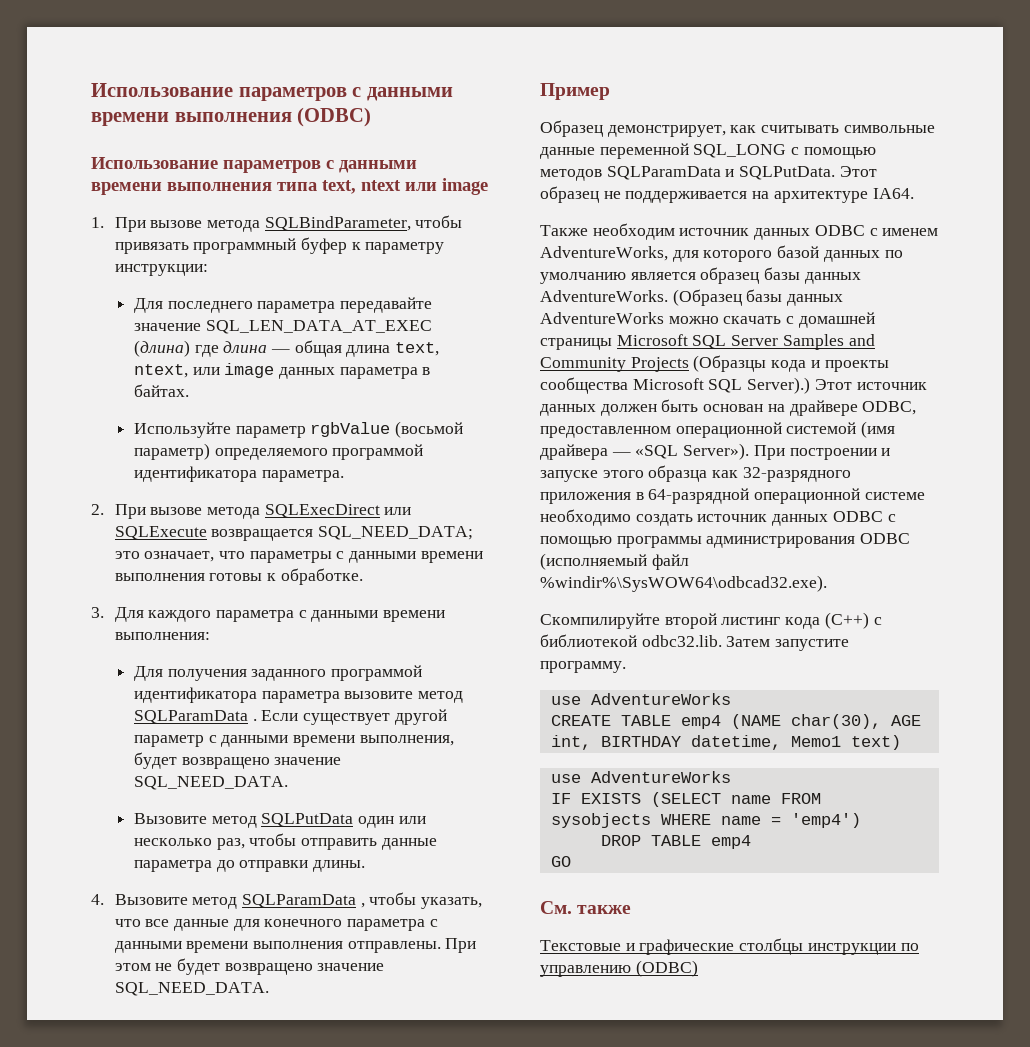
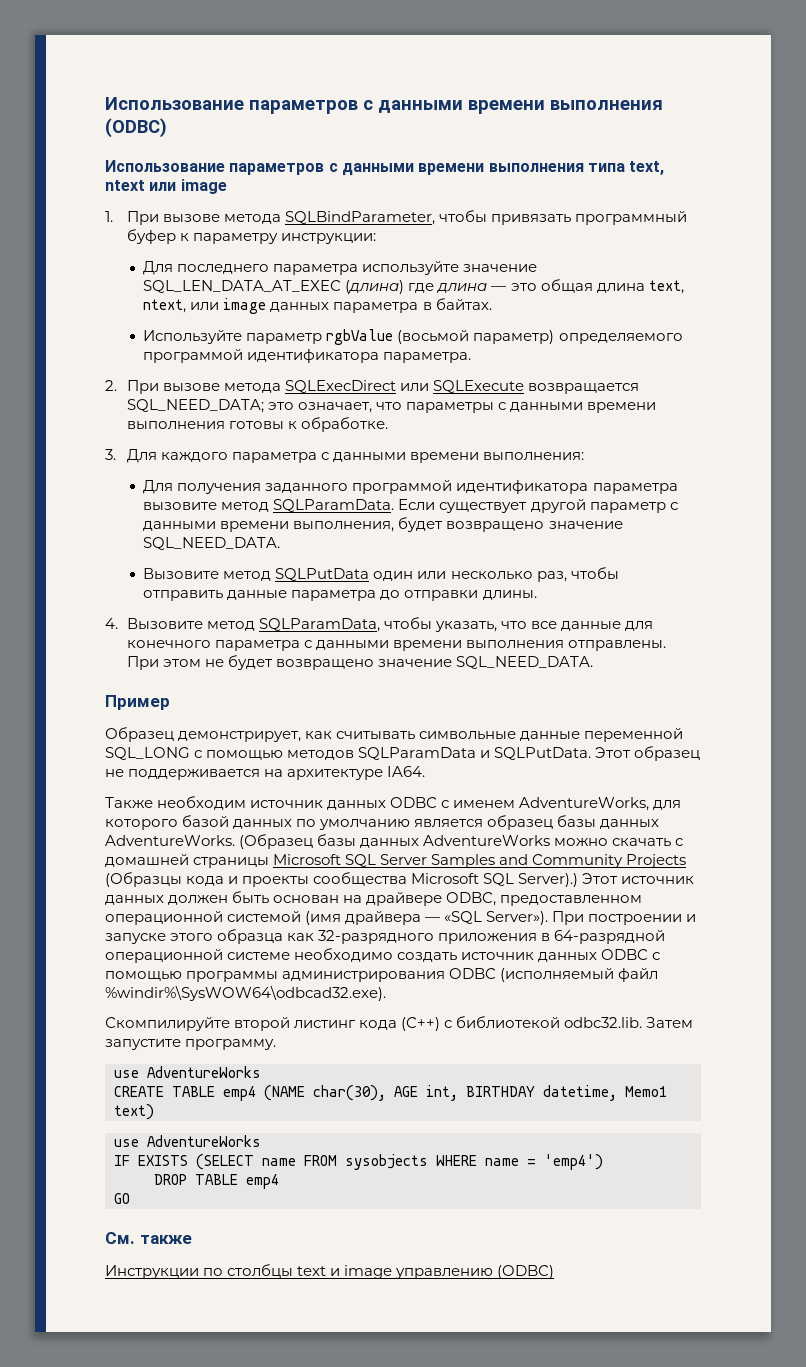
[339,297,432,313] передавайте -> [362,261,460,275] используйте
(290, 351) none -> [510,283,537,291] это
[133,710,257,724] SQLParamData . -> [273,499,395,512] SQLParamData.
[241,894,365,908] SQLParamData , -> [258,618,380,632] SQLParamData,
[540,938,919,955] Текстовые и графические столбцы инструкции по -> [105,1264,393,1279] Инструкции по столбцы text и image

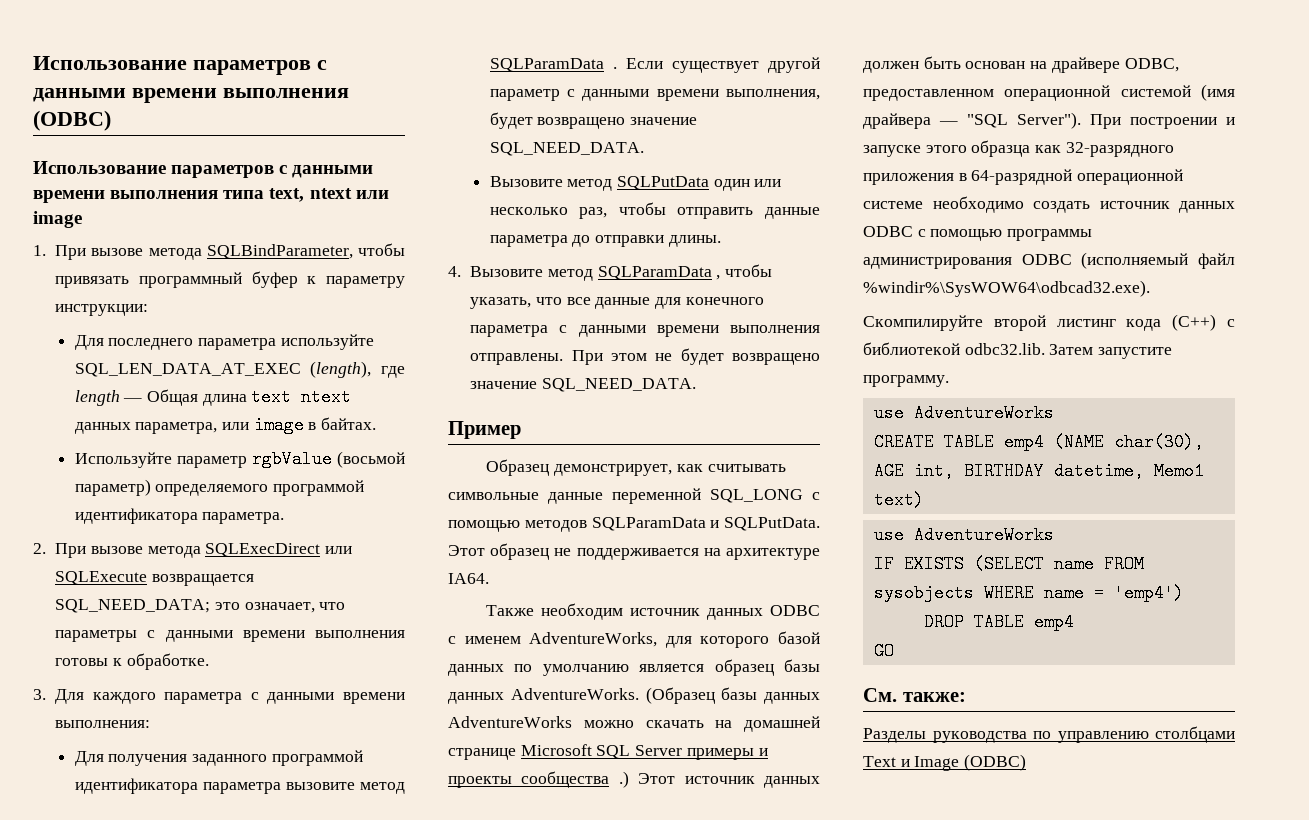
[463,264,538,272] [143,279,684,294] [143,298,419,314] значение SQL_LEN_DATA_AT_EXEC (длина) где длина — это общая длина text, ntext, или image данных параметра -> [74,361,406,378] [74,388,352,406] [74,416,304,434] SQL_LEN_DATA_AT_EXEC (length), где length — Общая длина text ntext данных параметра, или image
[273,499,395,512] SQLParamData. -> [489,58,617,72] SQLParamData .
[258,618,380,632] SQLParamData, -> [597,266,721,280] SQLParamData ,
[675,838,684,846] [105,854,687,868] [105,872,579,887] с домашней страницы Microsoft SQL Server Samples and Community Projects (Образцы кода и проекты сообщества Microsoft SQL Server).) -> [715,716,820,732] [448,744,768,760] [448,771,629,788] на домашней странице Microsoft SQL Server примеры и проекты сообщества .)
[444,911,549,925] «SQL Server»). -> [967,112,1081,129] "SQL Server").
[139,1235,192,1244] [105,1264,494,1279] также // Инструкции по столбцы text и image управлению -> [902,692,966,702] [863,726,1235,743] [863,756,960,771] также: // Разделы руководства по управлению столбцами Text и Image

